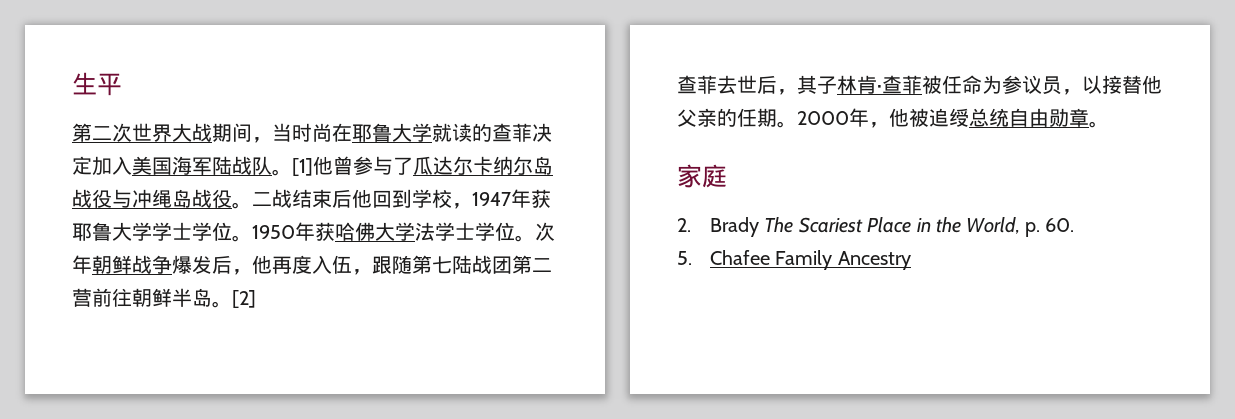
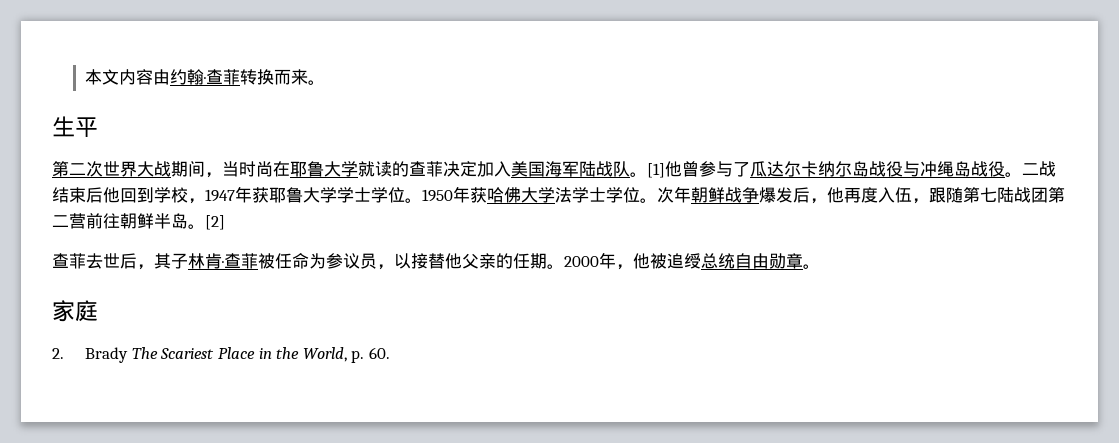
(72, 83) none -> [85,69,326,85] 本文内容由约翰·查菲转换而来。 //
[677,250,911,270] // 5. Chafee Family Ancestry -> (390, 353) none

